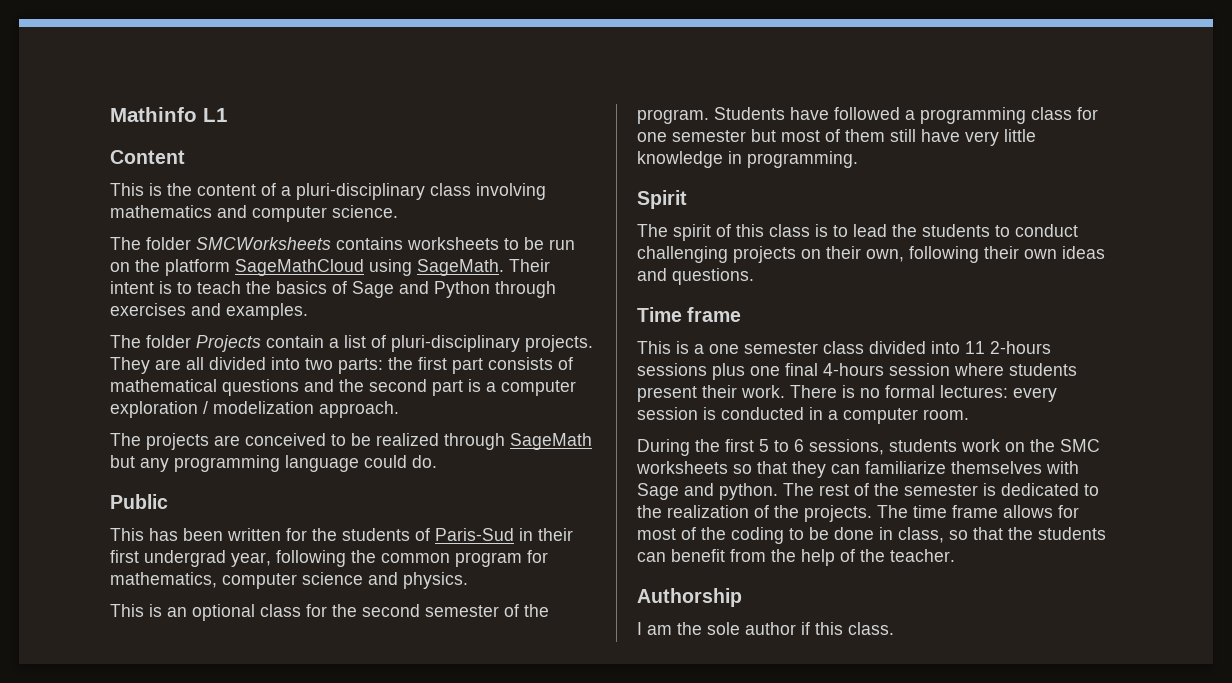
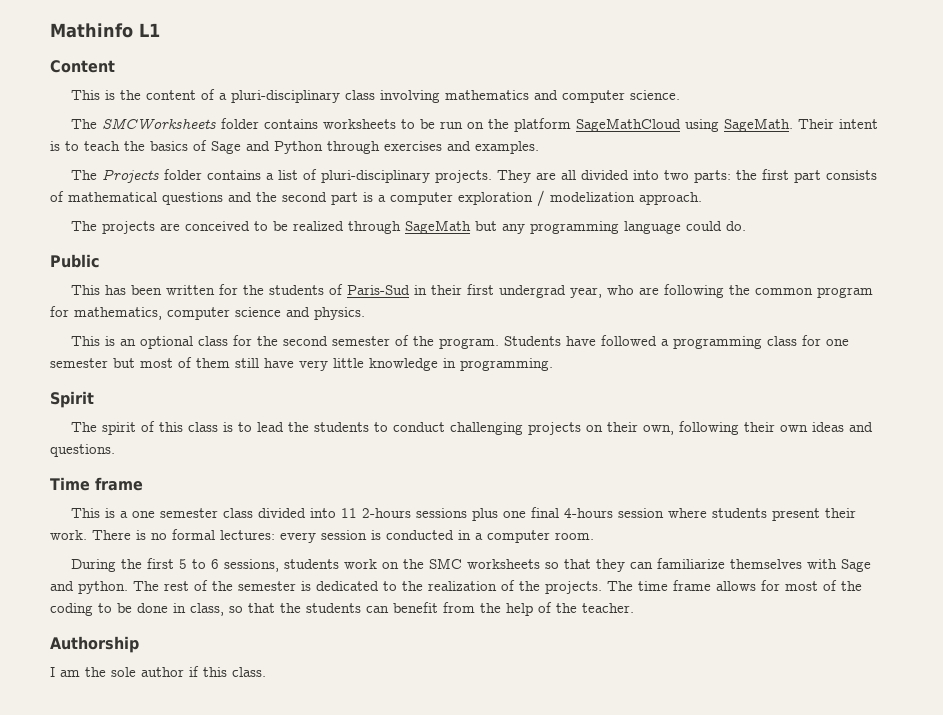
[146,237,331,250] folder SMCWorksheets -> [102,118,260,130] SMCWorksheets folder
[146,335,324,352] folder Projects contain -> [102,169,262,183] Projects folder contains
(271, 559) none -> [607,285,660,295] who are

